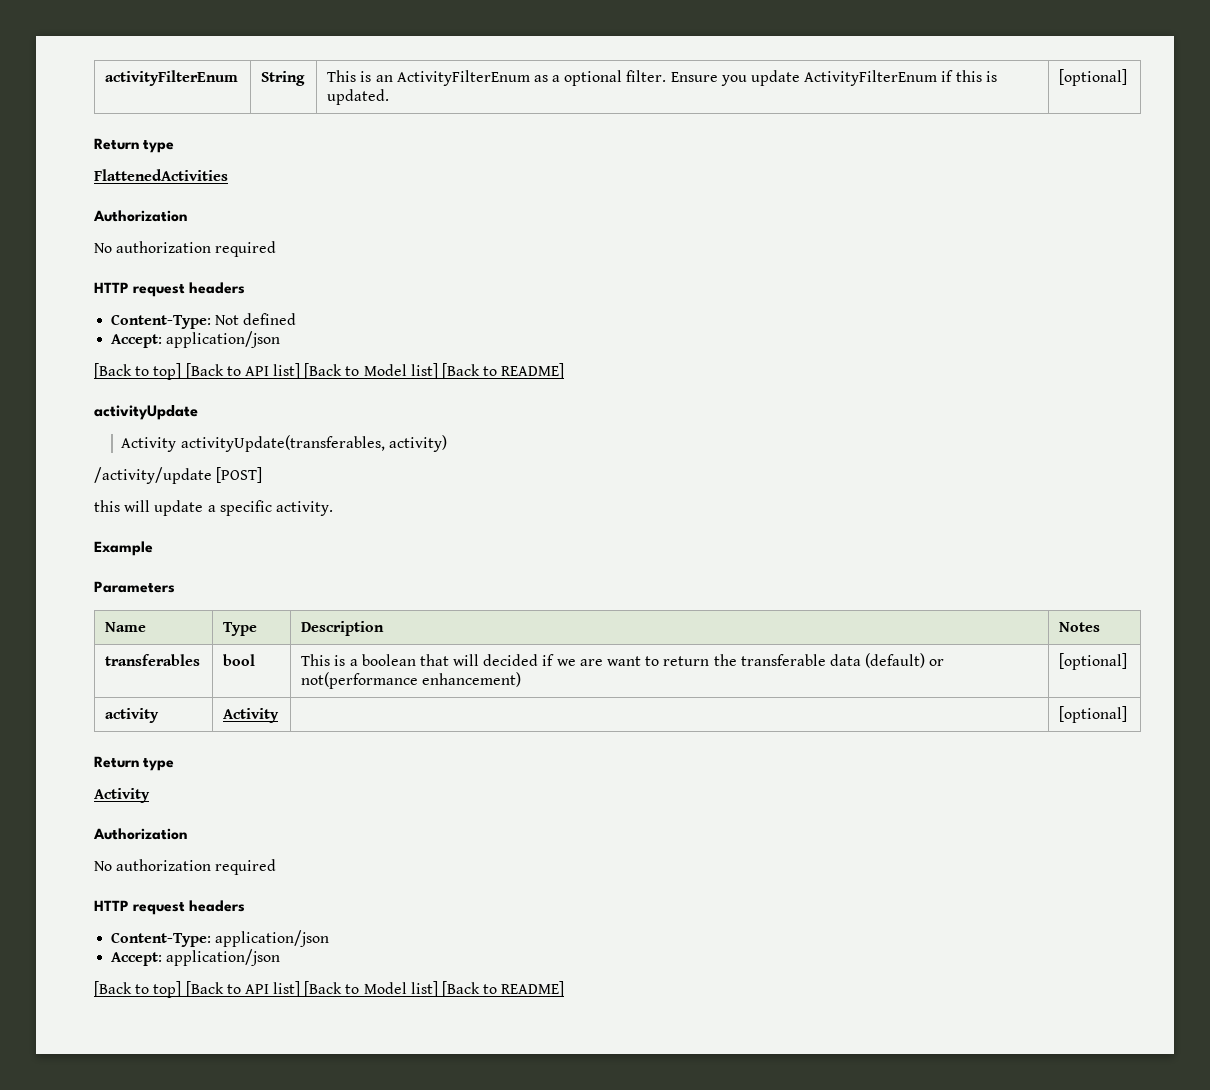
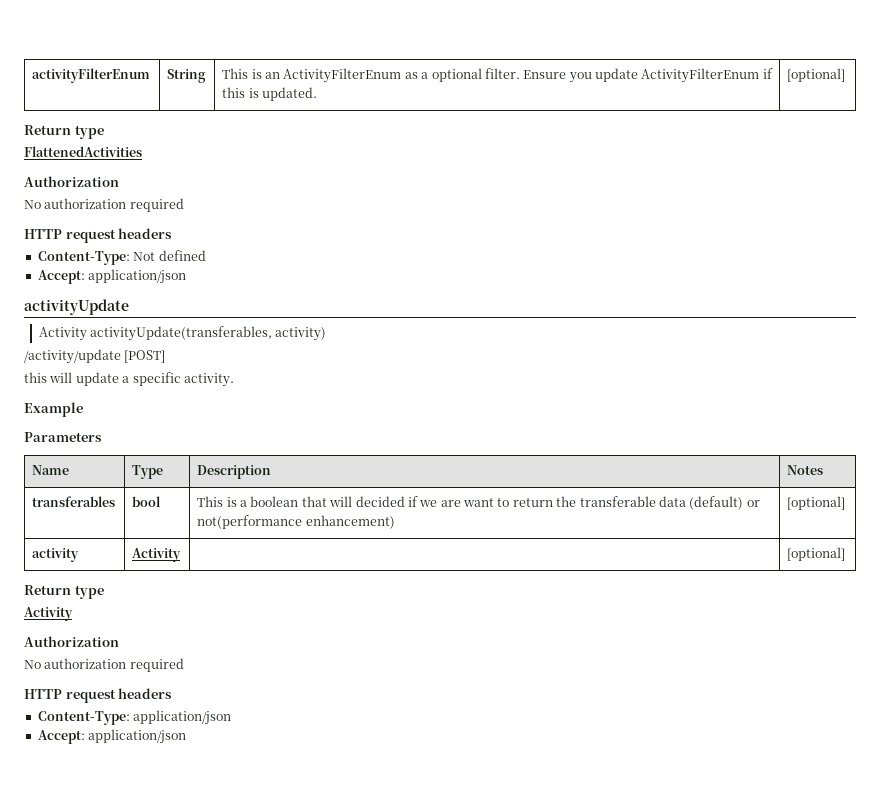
[94,363,565,380] // [Back to top] [Back to API list] [Back to Model list] [Back to README] -> (187, 276) none
[94,981,565,998] // [Back to top] [Back to API list] [Back to Model list] [Back to README] -> (187, 736) none

